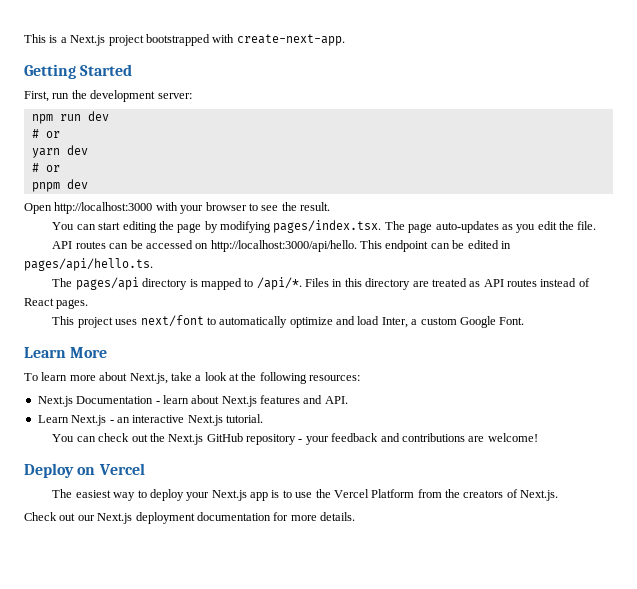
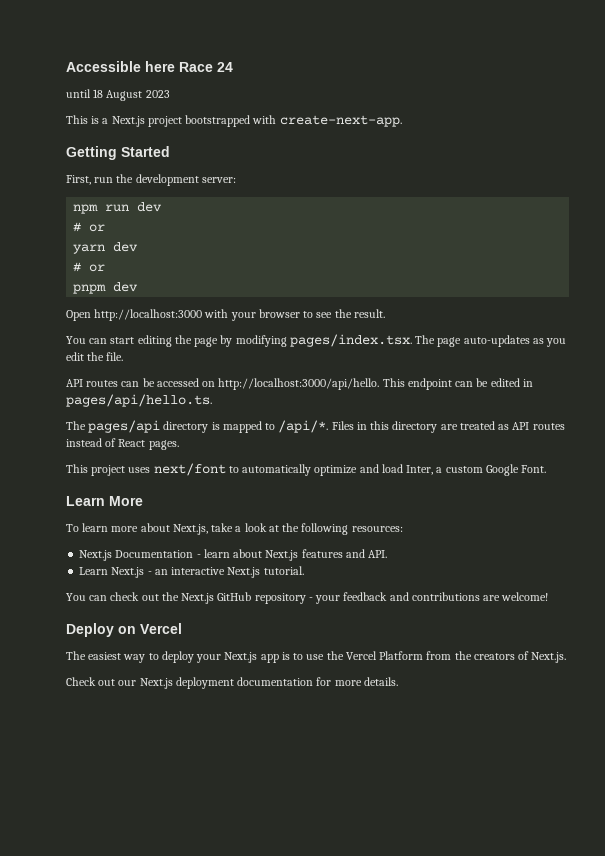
(24, 38) none -> [66,61,233,72] [66,89,170,101] Accessible here Race 24 // until 18 August 2023 //

